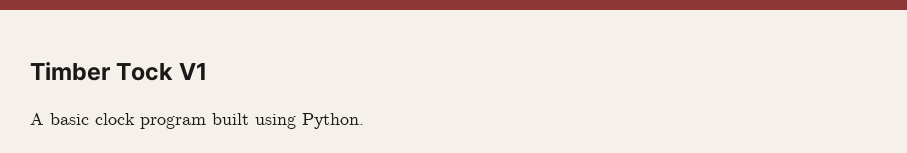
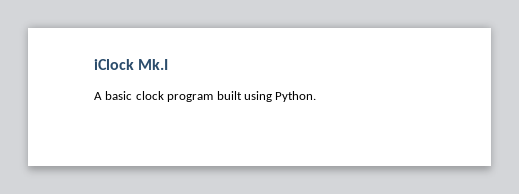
[30,62,207,81] Timber Tock V1 -> [94,59,169,70] iClock Mk.I

